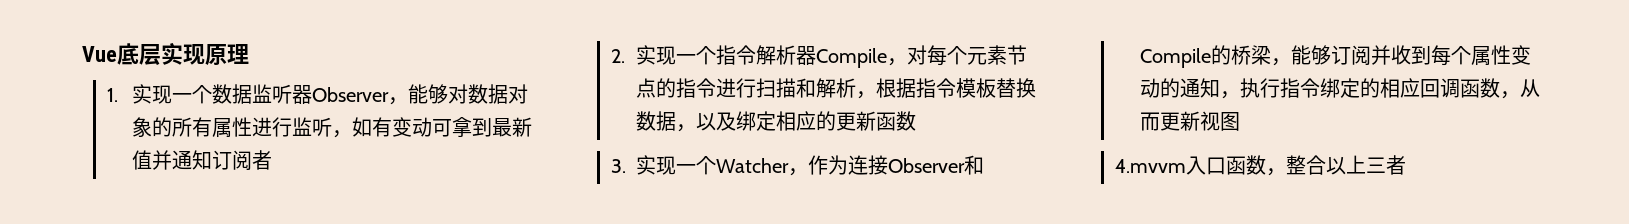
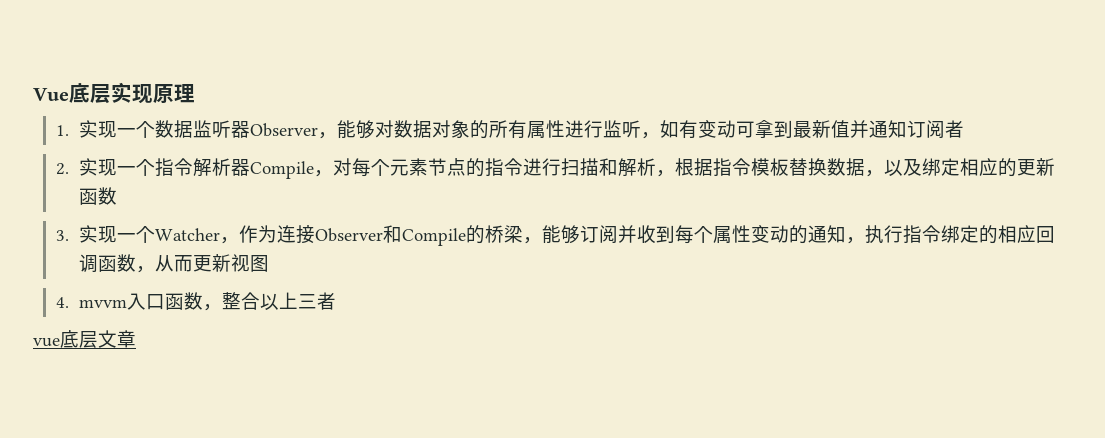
[1114,159,1186,173] 4.mvvm -> [56,297,128,308] 4. mvvm
(1406, 165) none -> [33,330,136,348] // vue底层文章

